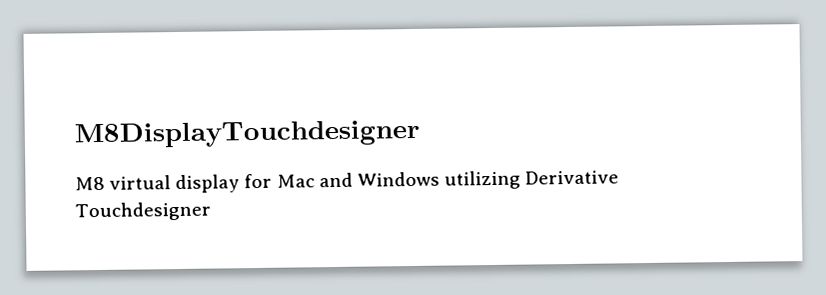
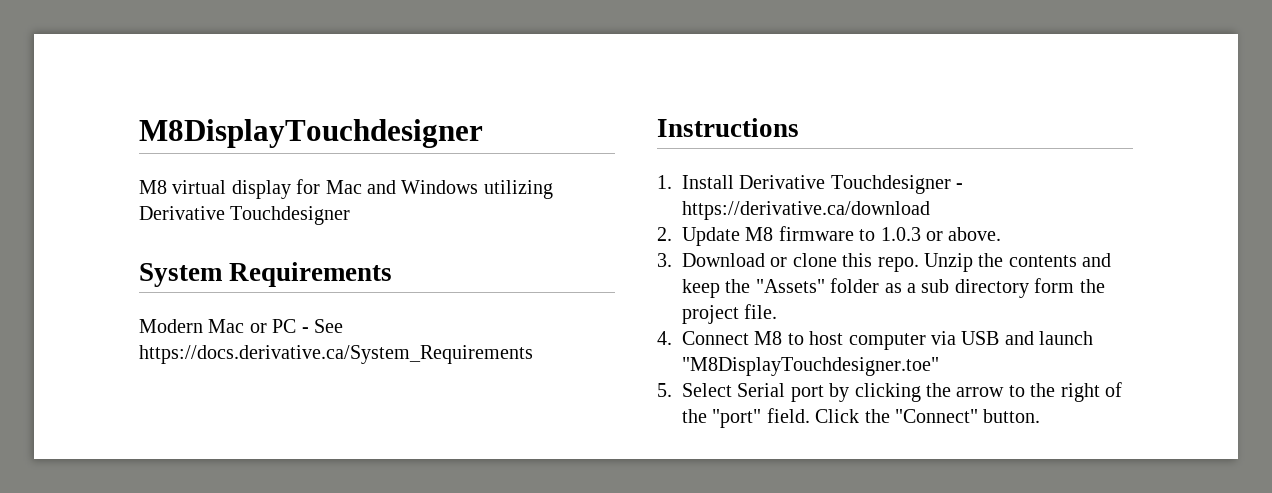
(211, 211) none -> [139,262,393,287] [139,319,343,333] [139,345,533,364] [657,118,799,137] [657,175,964,194] [682,201,930,220] [657,226,1002,246] [657,253,1112,272] [682,278,1105,298] [682,304,778,324] [657,331,1094,350] [682,357,939,376] [657,382,1122,402] [682,408,1041,428] // System Requirements // Modern Mac or PC - See https://docs.derivative.ca/System_Requirements // Instructions // 1. Install Derivative Touchdesigner - https://derivative.ca/download // 2. Update M8 firmware to 1.0.3 or above. // 3. Download or clone this repo. Unzip the contents and keep the "Assets" folder as a sub directory form the project file. // 4. Connect M8 to host computer via USB and launch "M8DisplayTouchdesigner.toe" // 5. Select Serial port by clicking the arrow to the right of the "port" field. Click the "Connect" button.

